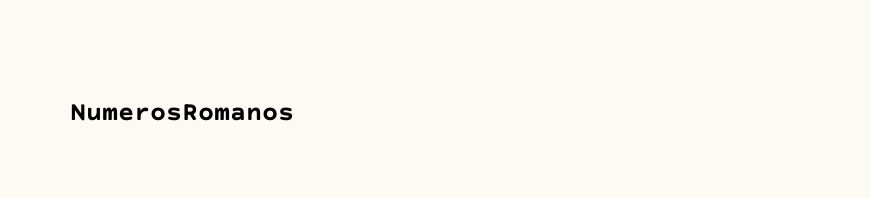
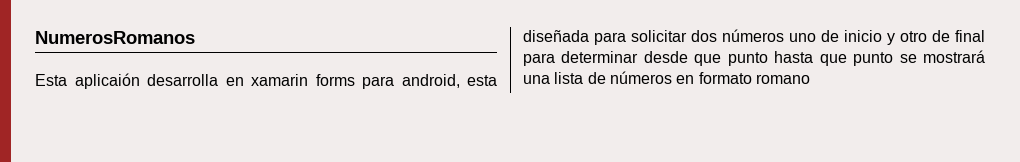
(294, 112) none -> [35,73,497,89] [523,29,985,45] [523,50,986,66] [523,71,810,84] // Esta aplicaión desarrolla en xamarin forms para android, esta diseñada para solicitar dos números uno de inicio y otro de final para determinar desde que punto hasta que punto se mostrará una lista de números en formato romano

